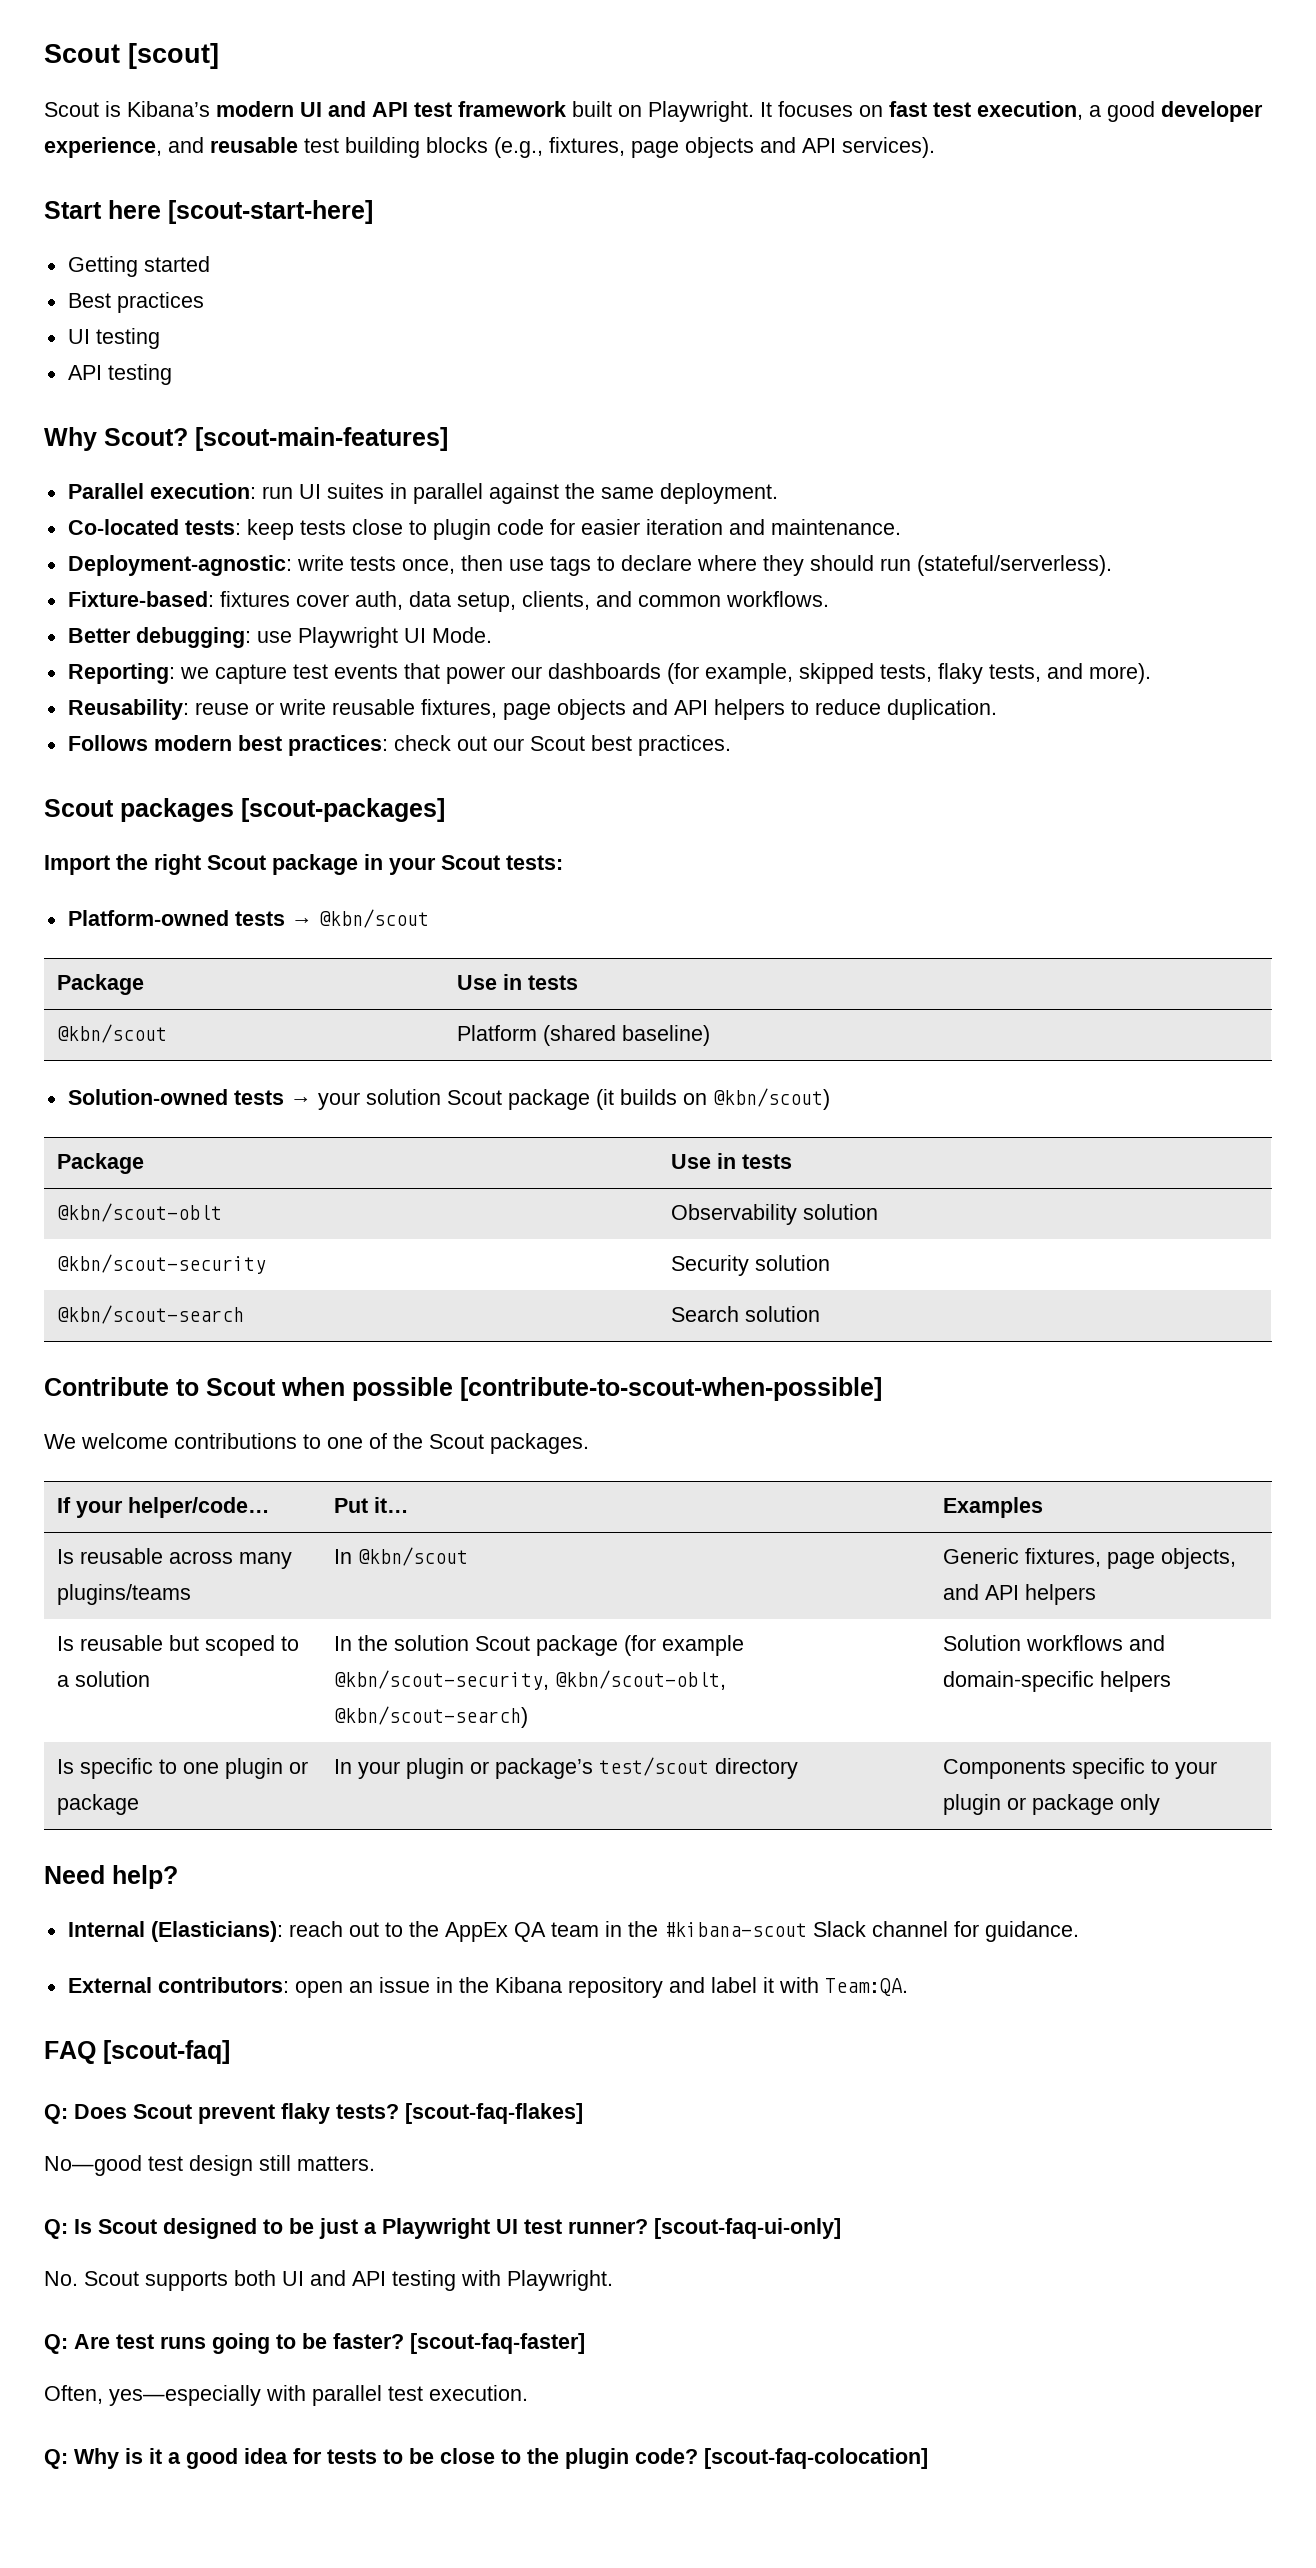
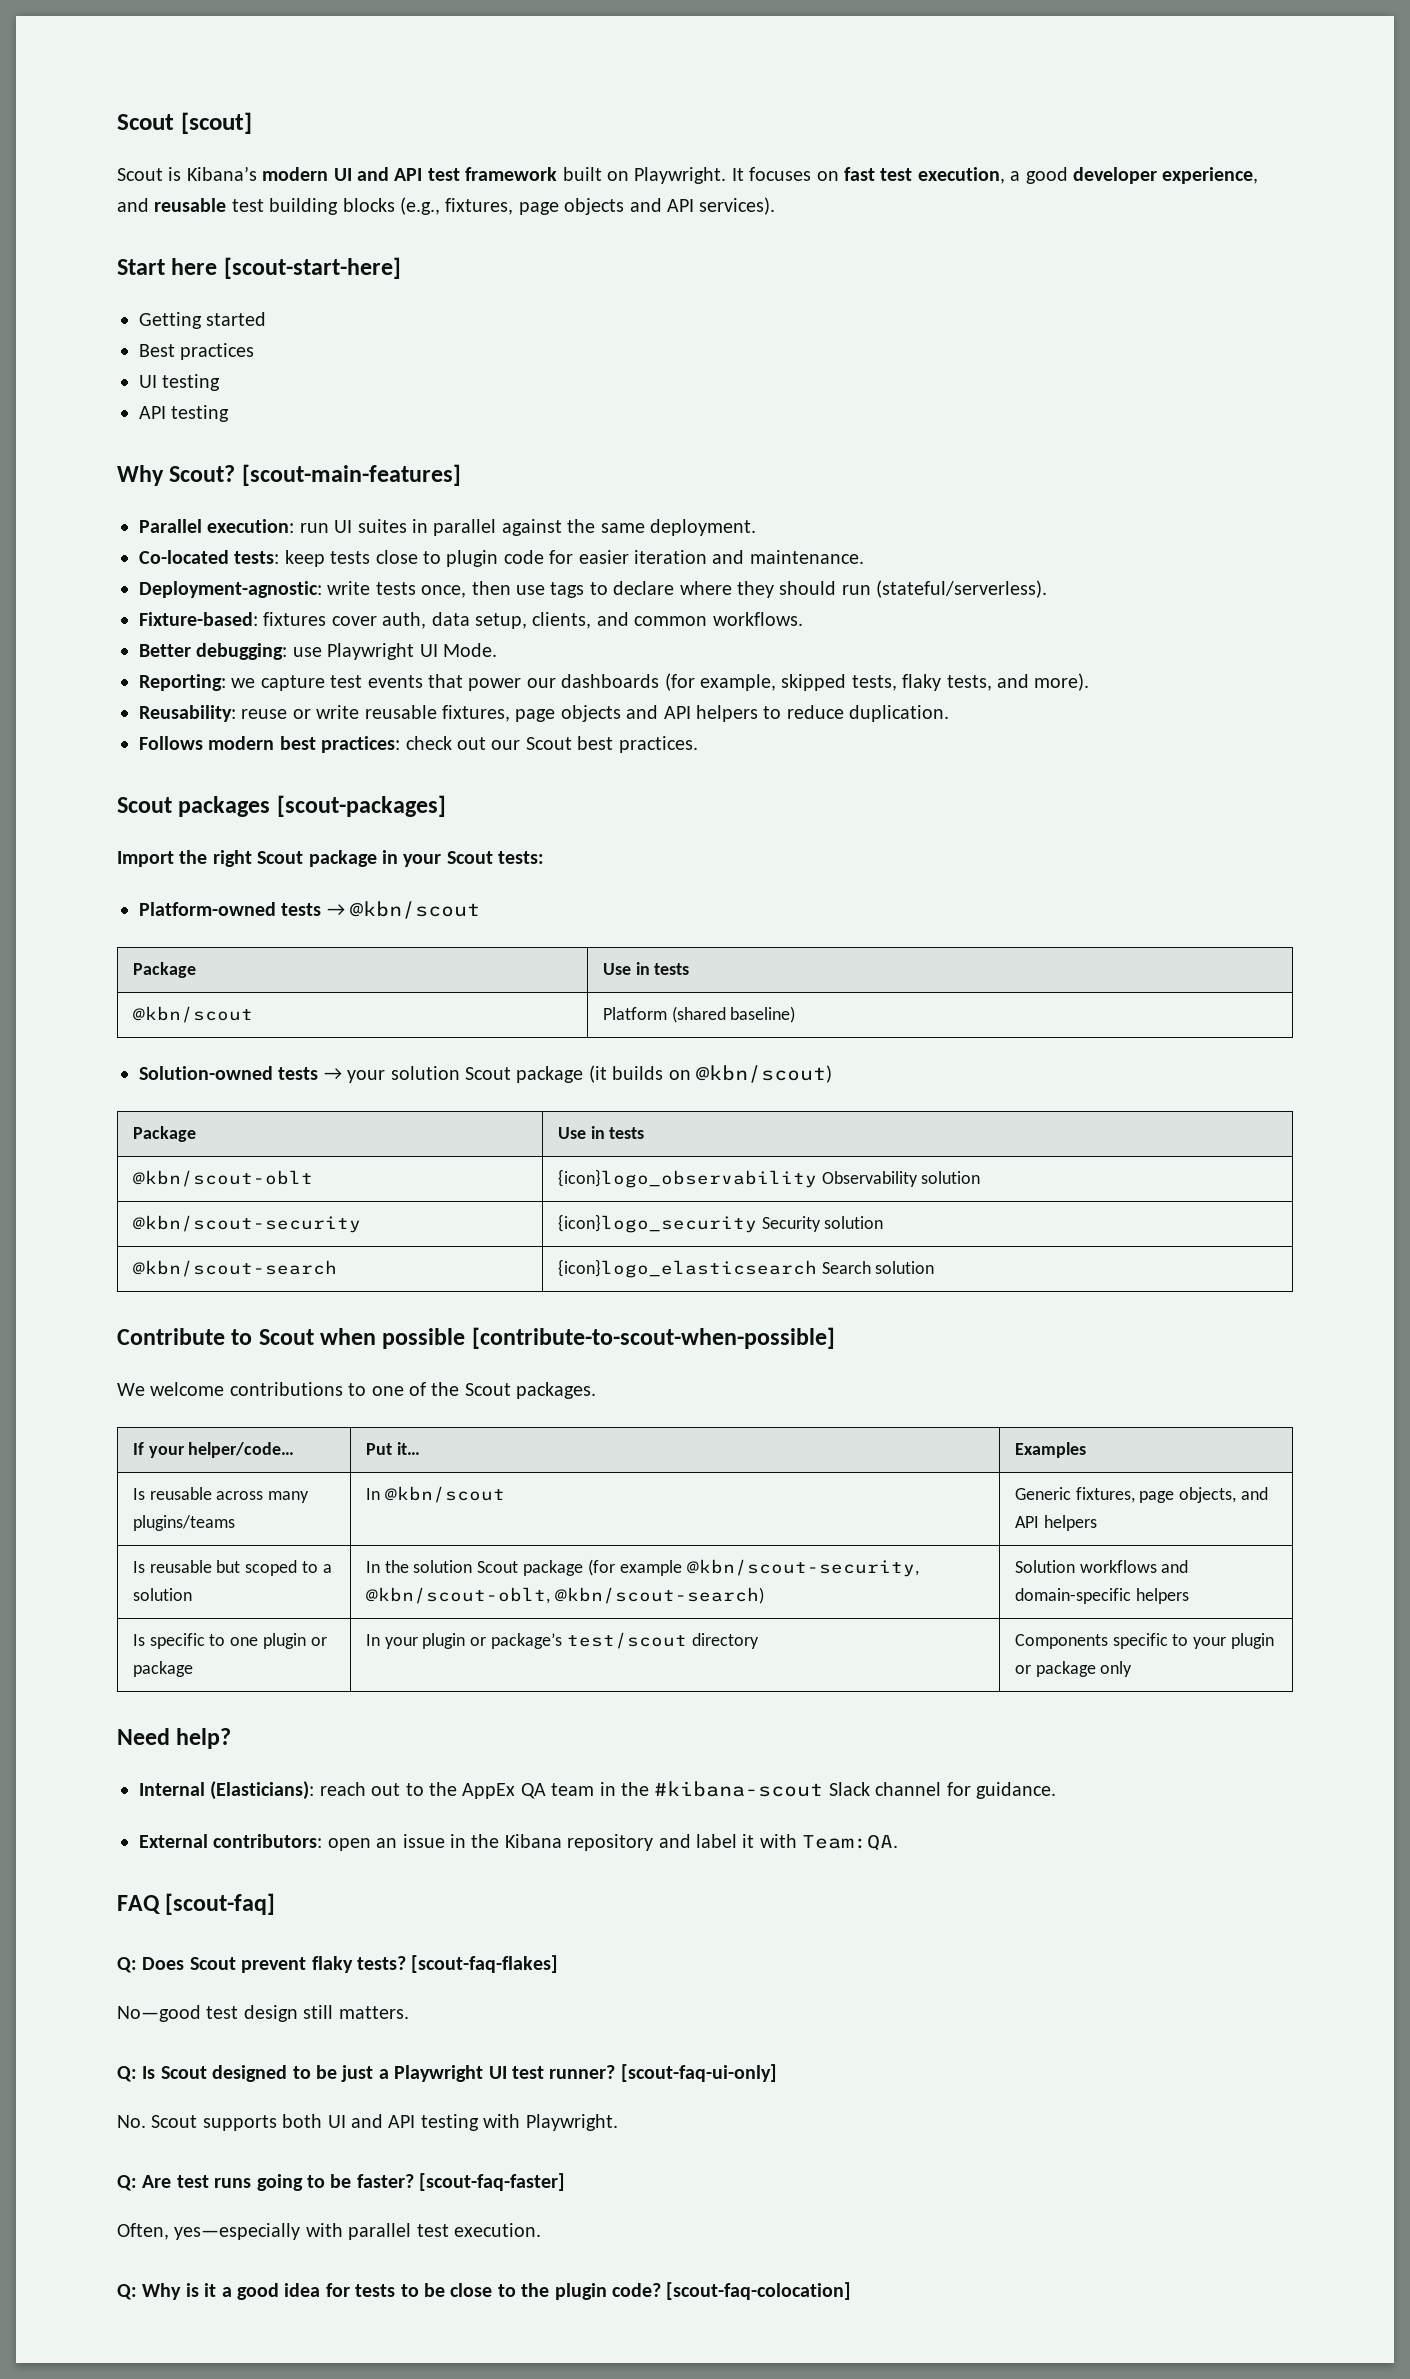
(223, 1212) none -> [557,1169,817,1188] {icon}logo_observability
(267, 1264) none -> [557,1214,757,1233] {icon}logo_security
(245, 1314) none -> [557,1259,817,1278] {icon}logo_elasticsearch

